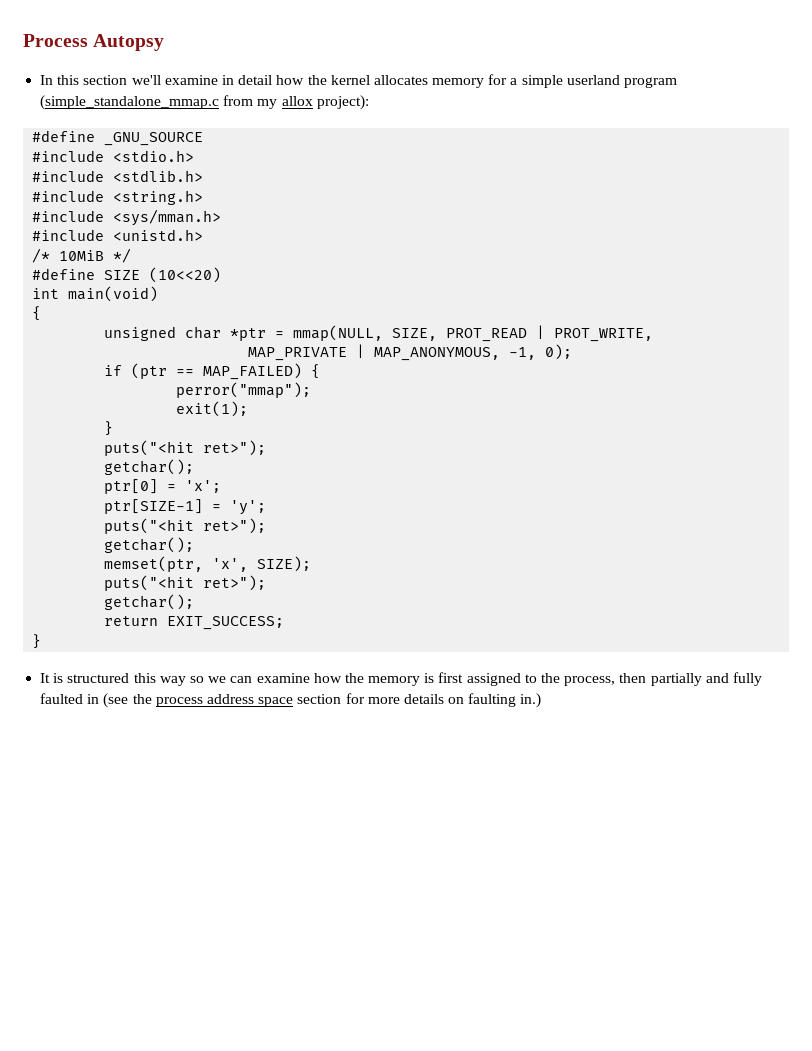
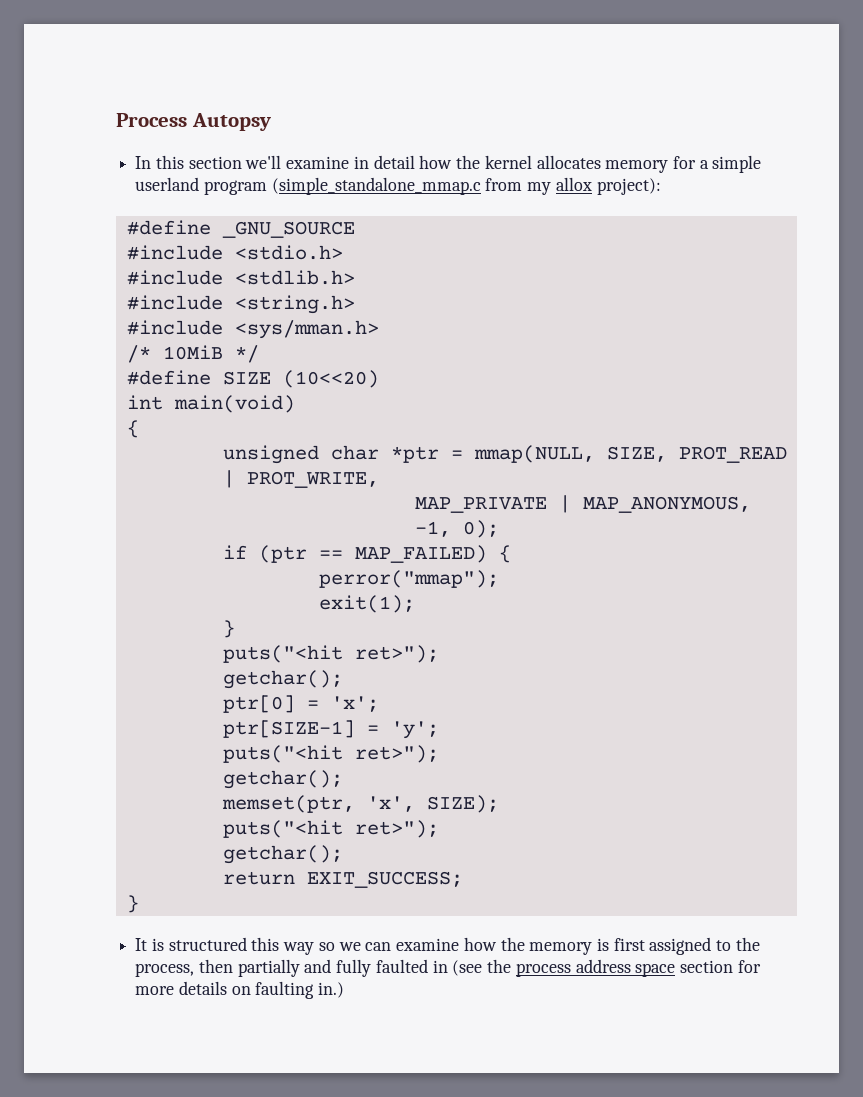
[32,229,204,241] // #include <unistd.h> -> (379, 329) none

